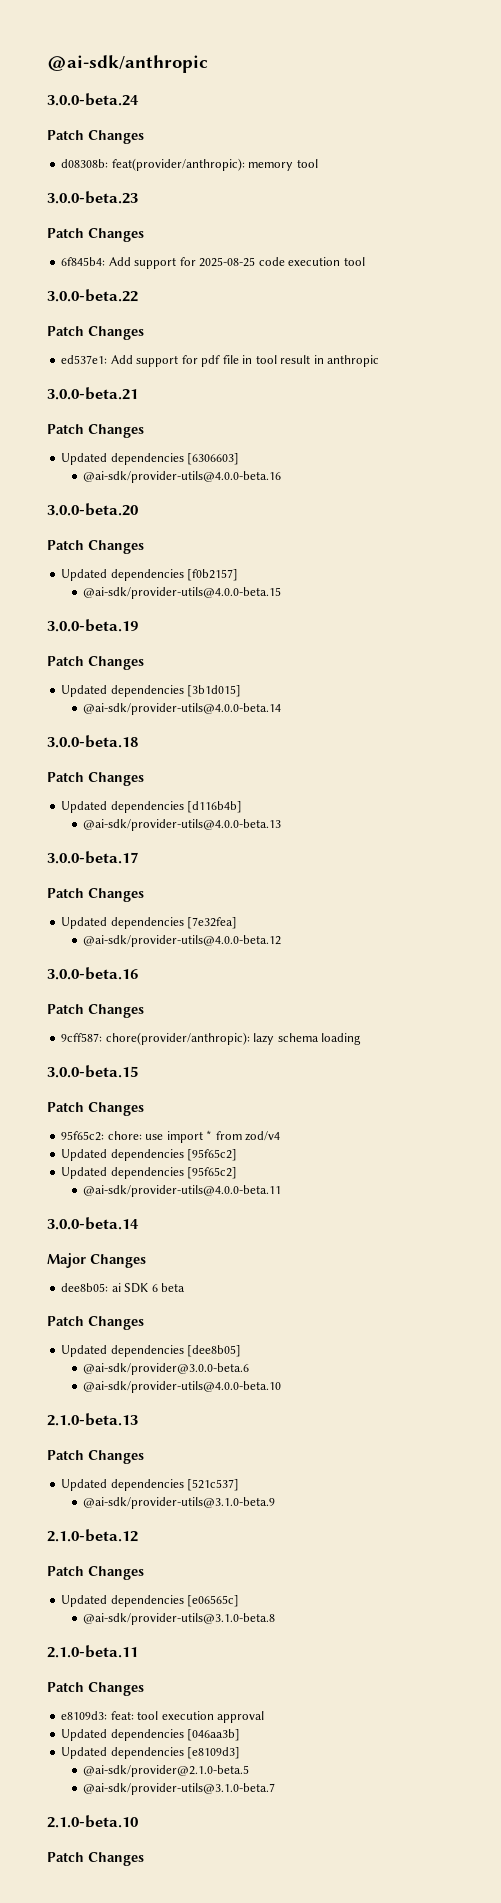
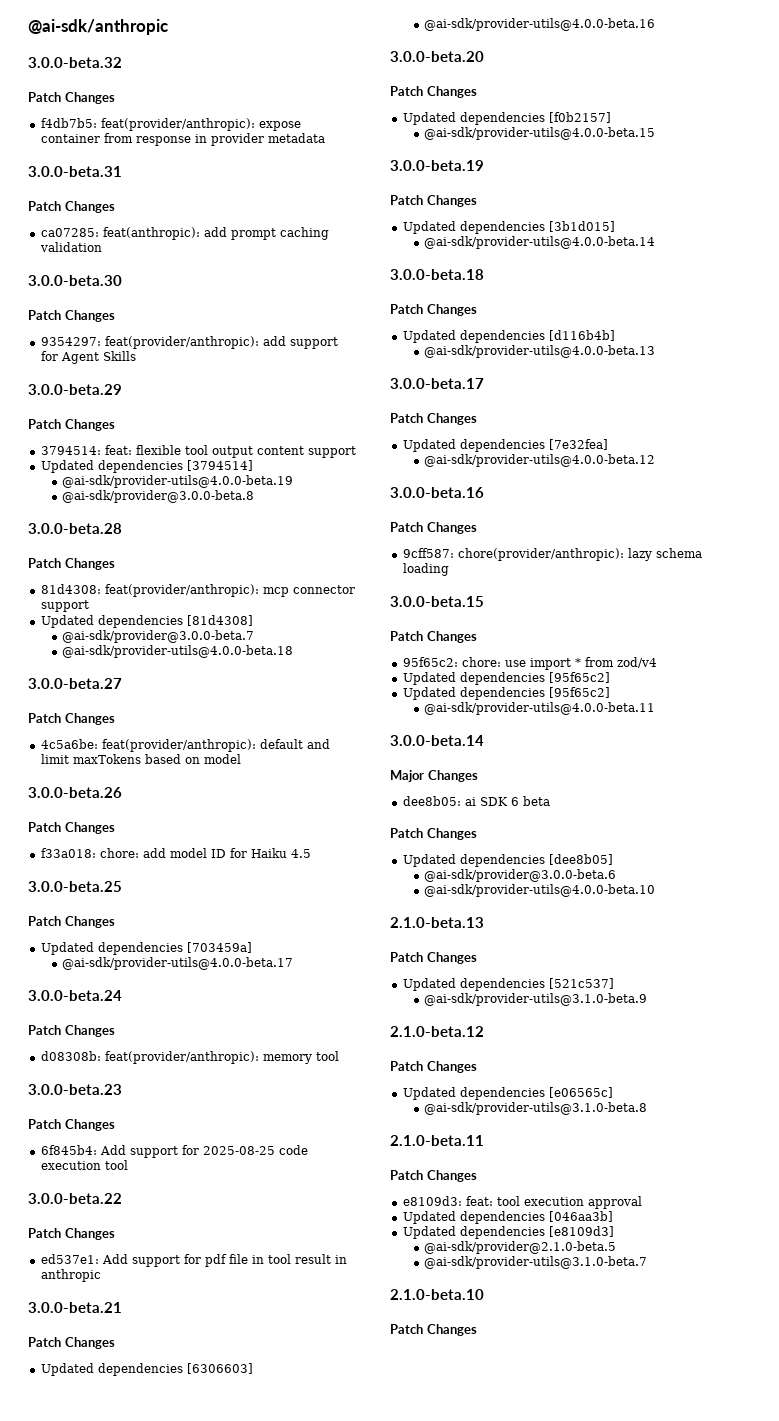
(208, 64) none -> [28,57,122,68] [28,92,115,104] [40,118,301,131] [40,133,325,146] [28,166,122,177] [28,201,115,213] [40,227,329,240] [39,242,102,252] [28,275,122,286] [28,310,115,322] [40,336,338,349] [40,351,136,364] [28,384,122,395] [28,419,115,431] [40,445,356,458] [40,460,253,473] [62,475,294,488] [62,490,255,503] [28,523,122,534] [28,558,115,570] [40,584,355,597] [40,600,89,612] [40,615,253,628] [62,630,255,643] [62,645,294,658] [28,678,122,689] [28,713,115,725] [40,739,330,752] [40,754,241,764] [28,787,122,798] [28,822,115,834] [40,848,311,858] [28,881,122,892] [28,916,115,928] [40,942,252,955] [62,957,294,970] // 3.0.0-beta.32 // Patch Changes // f4db7b5: feat(provider/anthropic): expose container from response in provider metadata // 3.0.0-beta.31 // Patch Changes // ca07285: feat(anthropic): add prompt caching validation // 3.0.0-beta.30 // Patch Changes // 9354297: feat(provider/anthropic): add support for Agent Skills // 3.0.0-beta.29 // Patch Changes // 3794514: feat: flexible tool output content support // Updated dependencies [3794514] // @ai-sdk/provider-utils@4.0.0-beta.19 // @ai-sdk/provider@3.0.0-beta.8 // 3.0.0-beta.28 // Patch Changes // 81d4308: feat(provider/anthropic): mcp connector support // Updated dependencies [81d4308] // @ai-sdk/provider@3.0.0-beta.7 // @ai-sdk/provider-utils@4.0.0-beta.18 // 3.0.0-beta.27 // Patch Changes // 4c5a6be: feat(provider/anthropic): default and limit maxTokens based on model // 3.0.0-beta.26 // Patch Changes // f33a018: chore: add model ID for Haiku 4.5 // 3.0.0-beta.25 // Patch Changes // Updated dependencies [703459a] // @ai-sdk/provider-utils@4.0.0-beta.17

